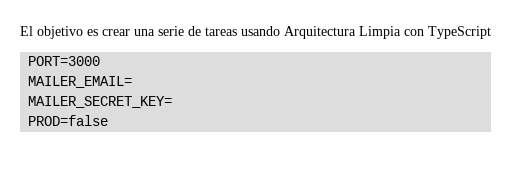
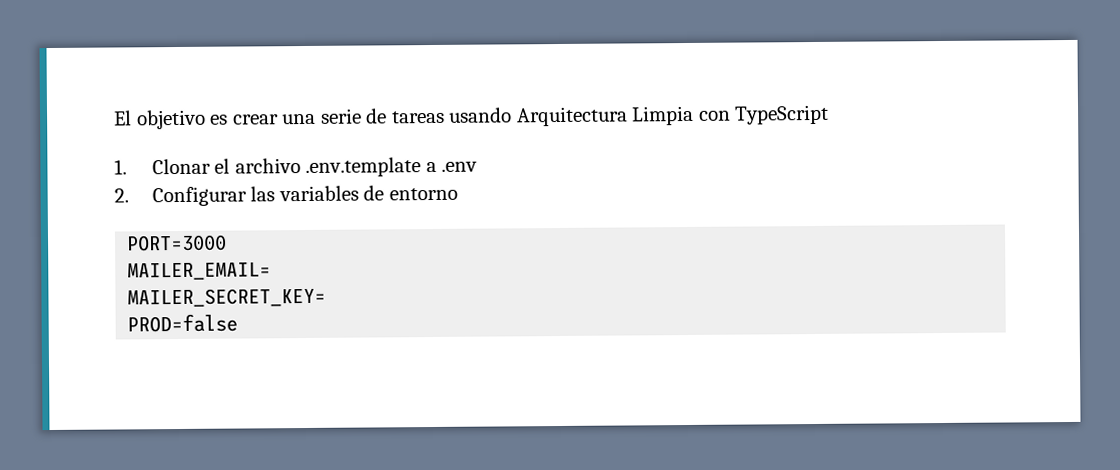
(491, 32) none -> [114,157,478,177] [114,185,458,207] // 1. Clonar el archivo .env.template a .env // 2. Configurar las variables de entorno

